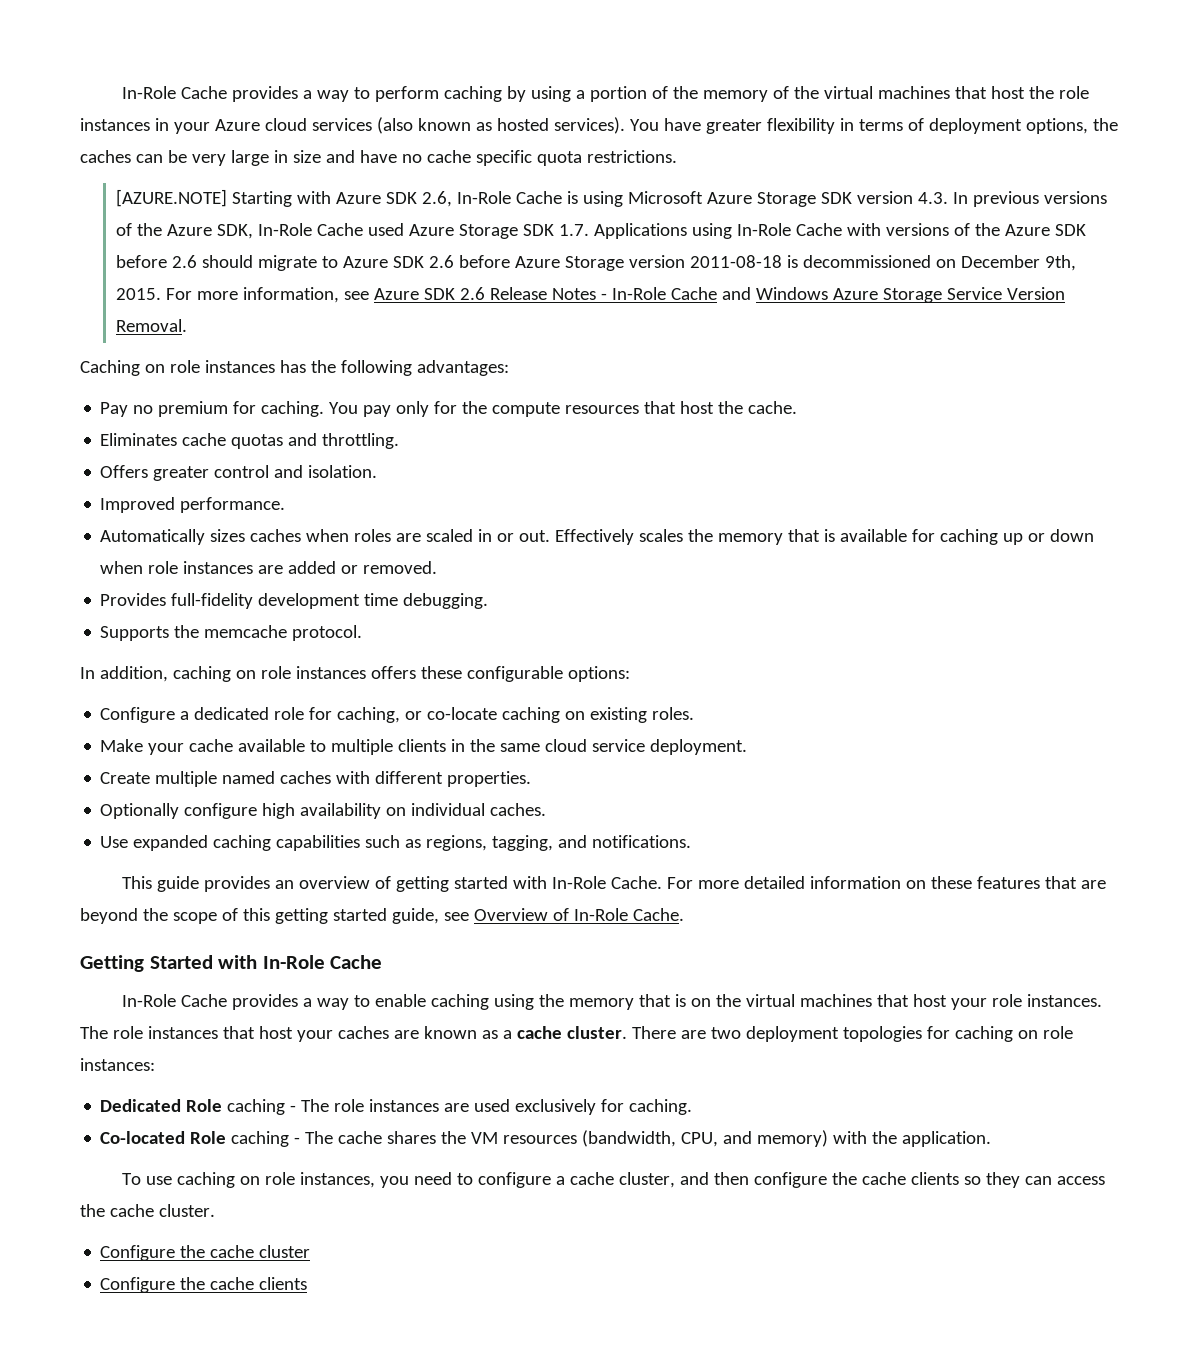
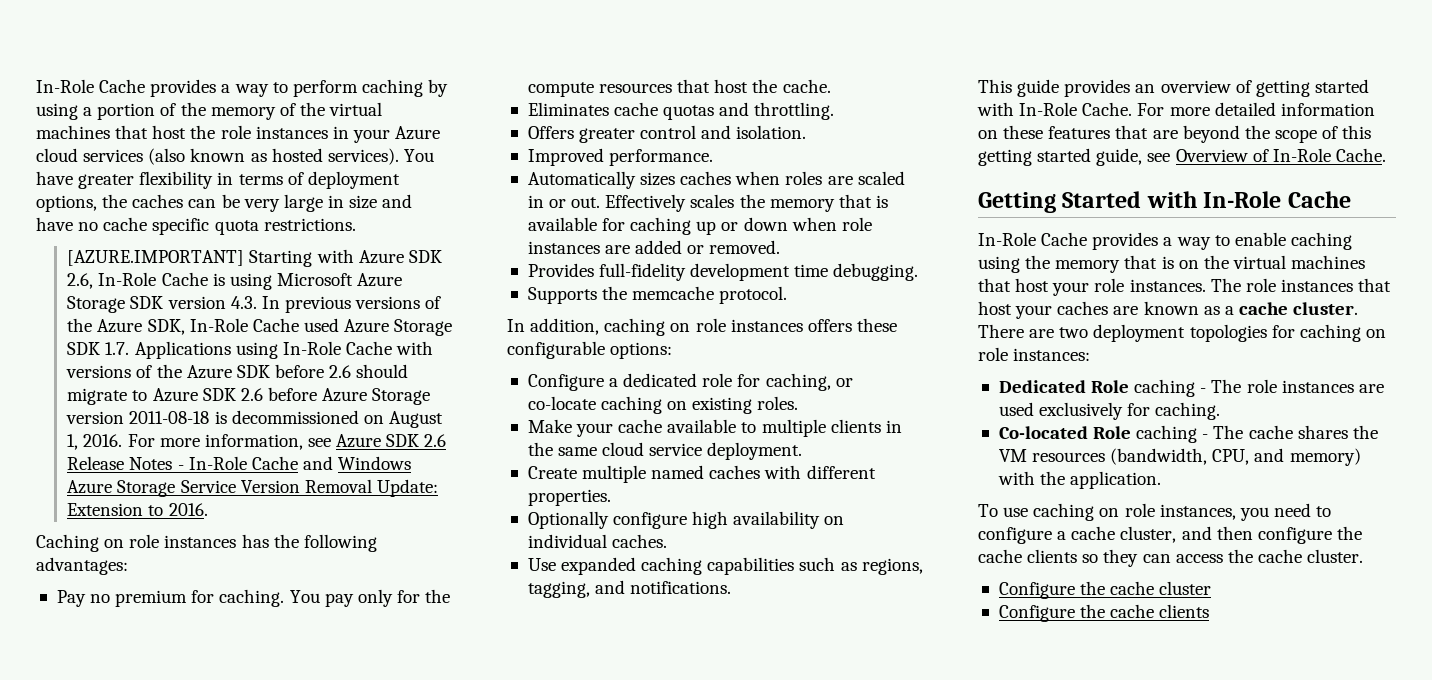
[115,189,227,207] [AZURE.NOTE] -> [67,250,245,266] [AZURE.IMPORTANT]
[960,255,1076,271] [115,288,161,300] December 9th, 2015. -> [388,411,443,428] [67,434,123,450] August 1, 2016.
[115,319,187,332] Removal. -> [304,479,438,497] [67,503,208,516] Removal Update: Extension to 2016.

